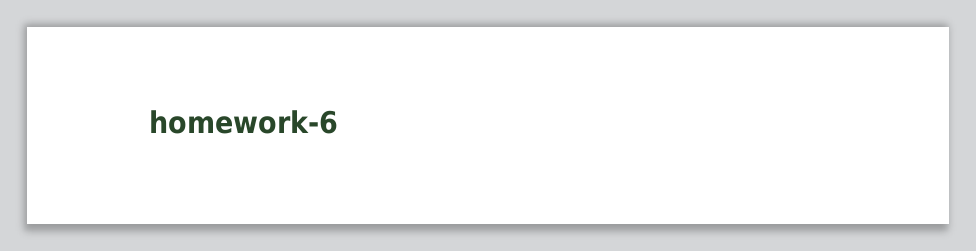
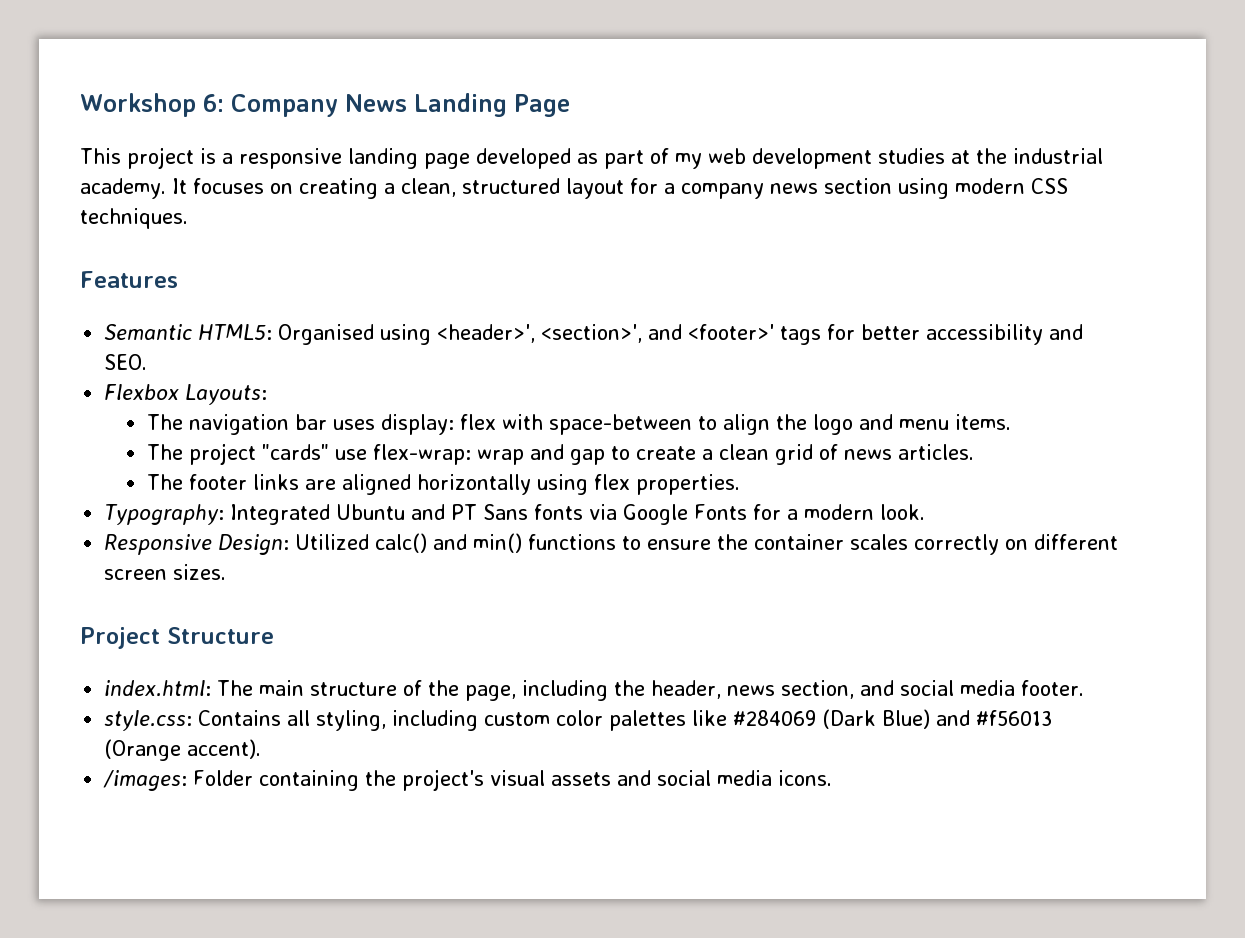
[149,110,338,134] homework-6 -> [80,93,570,117] [80,147,1103,169] [80,178,1068,199] [80,208,188,229] [80,271,178,288] [104,324,1084,345] [104,354,148,370] [104,384,268,405] [146,414,1011,435] [146,443,974,465] [146,474,740,495] [104,504,926,525] [104,533,1119,555] [104,564,227,580] [80,627,274,649] [104,680,1085,701] [104,709,1053,731] [104,739,262,761] [103,769,833,791] Workshop 6: Company News Landing Page // This project is a responsive landing page developed as part of my web development studies at the industrial academy. It focuses on creating a clean, structured layout for a company news section using modern CSS techniques. // Features // Semantic HTML5: Organised using <header>', <section>', and <footer>' tags for better accessibility and SEO. // Flexbox Layouts: // The navigation bar uses display: flex with space-between to align the logo and menu items. // The project "cards" use flex-wrap: wrap and gap to create a clean grid of news articles. // The footer links are aligned horizontally using flex properties. // Typography: Integrated Ubuntu and PT Sans fonts via Google Fonts for a modern look. // Responsive Design: Utilized calc() and min() functions to ensure the container scales correctly on different screen sizes. // Project Structure // index.html: The main structure of the page, including the header, news section, and social media footer. // style.css: Contains all styling, including custom color palettes like #284069 (Dark Blue) and #f56013 (Orange accent). // /images: Folder containing the project's visual assets and social media icons.

